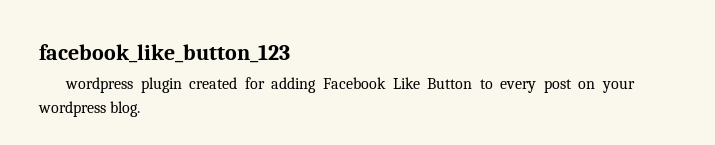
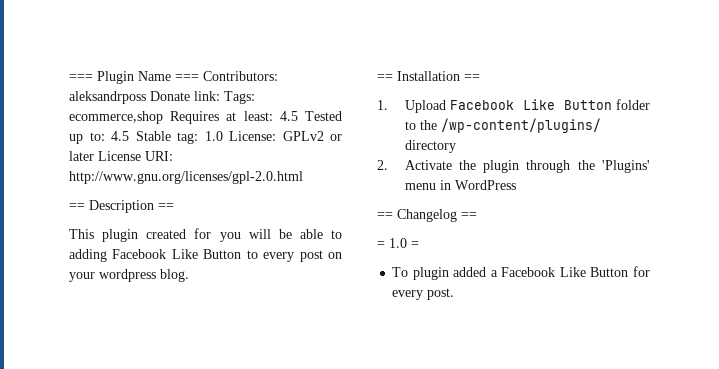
[39,44,290,63] [65,77,265,93] facebook_like_button_123 // wordpress plugin created for -> [69,71,278,84] [69,91,255,104] [69,111,342,124] [69,131,342,144] [69,151,173,161] [69,171,303,184] [69,200,174,213] [69,228,342,242] === Plugin Name === Contributors: aleksandrposs Donate link: Tags: ecommerce,shop Requires at least: 4.5 Tested up to: 4.5 Stable tag: 1.0 License: GPLv2 or later License URI: http://www.gnu.org/licenses/gpl-2.0.html // == Description == // This plugin created for you will be able to
(141, 109) none -> [377,71,480,81] [377,99,650,113] [404,118,601,133] [404,140,456,153] [377,160,650,173] [404,180,516,190] [377,209,477,222] [377,238,419,248] [392,266,650,280] [392,288,455,300] // == Installation == // 1. Upload Facebook Like Button folder to the /wp-content/plugins/ directory // 2. Activate the plugin through the 'Plugins' menu in WordPress // == Changelog == // = 1.0 = // To plugin added a Facebook Like Button for every post.

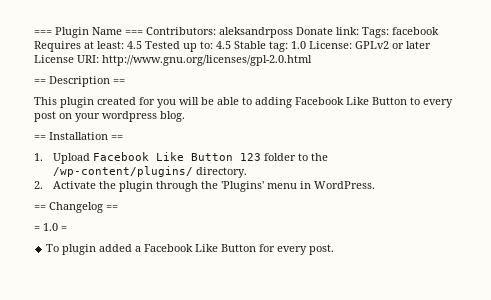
[69,111,163,124] ecommerce,shop -> [392,27,439,35] facebook
(612, 105) none -> [239,153,261,161] 123
[404,140,456,153] directory -> [195,167,247,178] directory.
[454,180,516,190] WordPress -> [313,181,375,189] WordPress.

